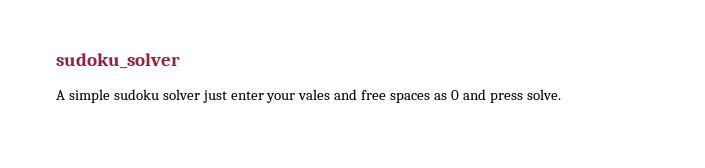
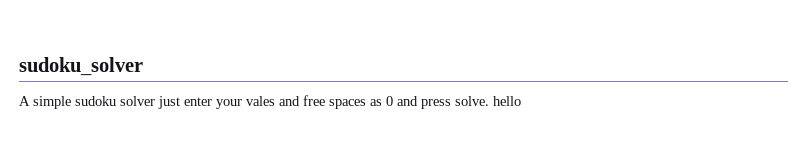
(561, 94) none -> [493,96,521,106] hello

